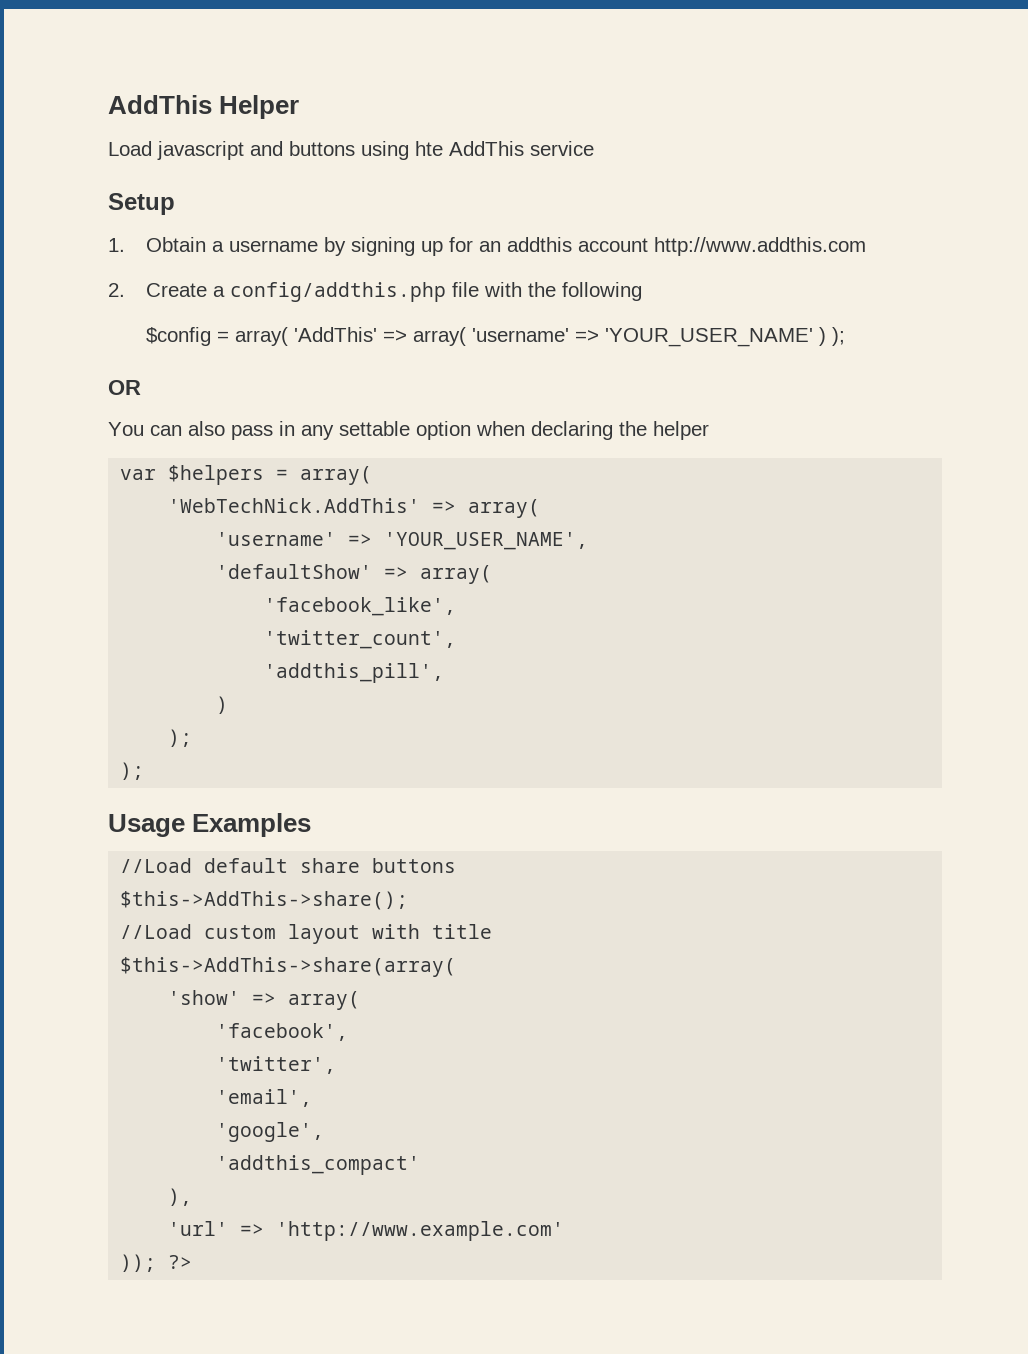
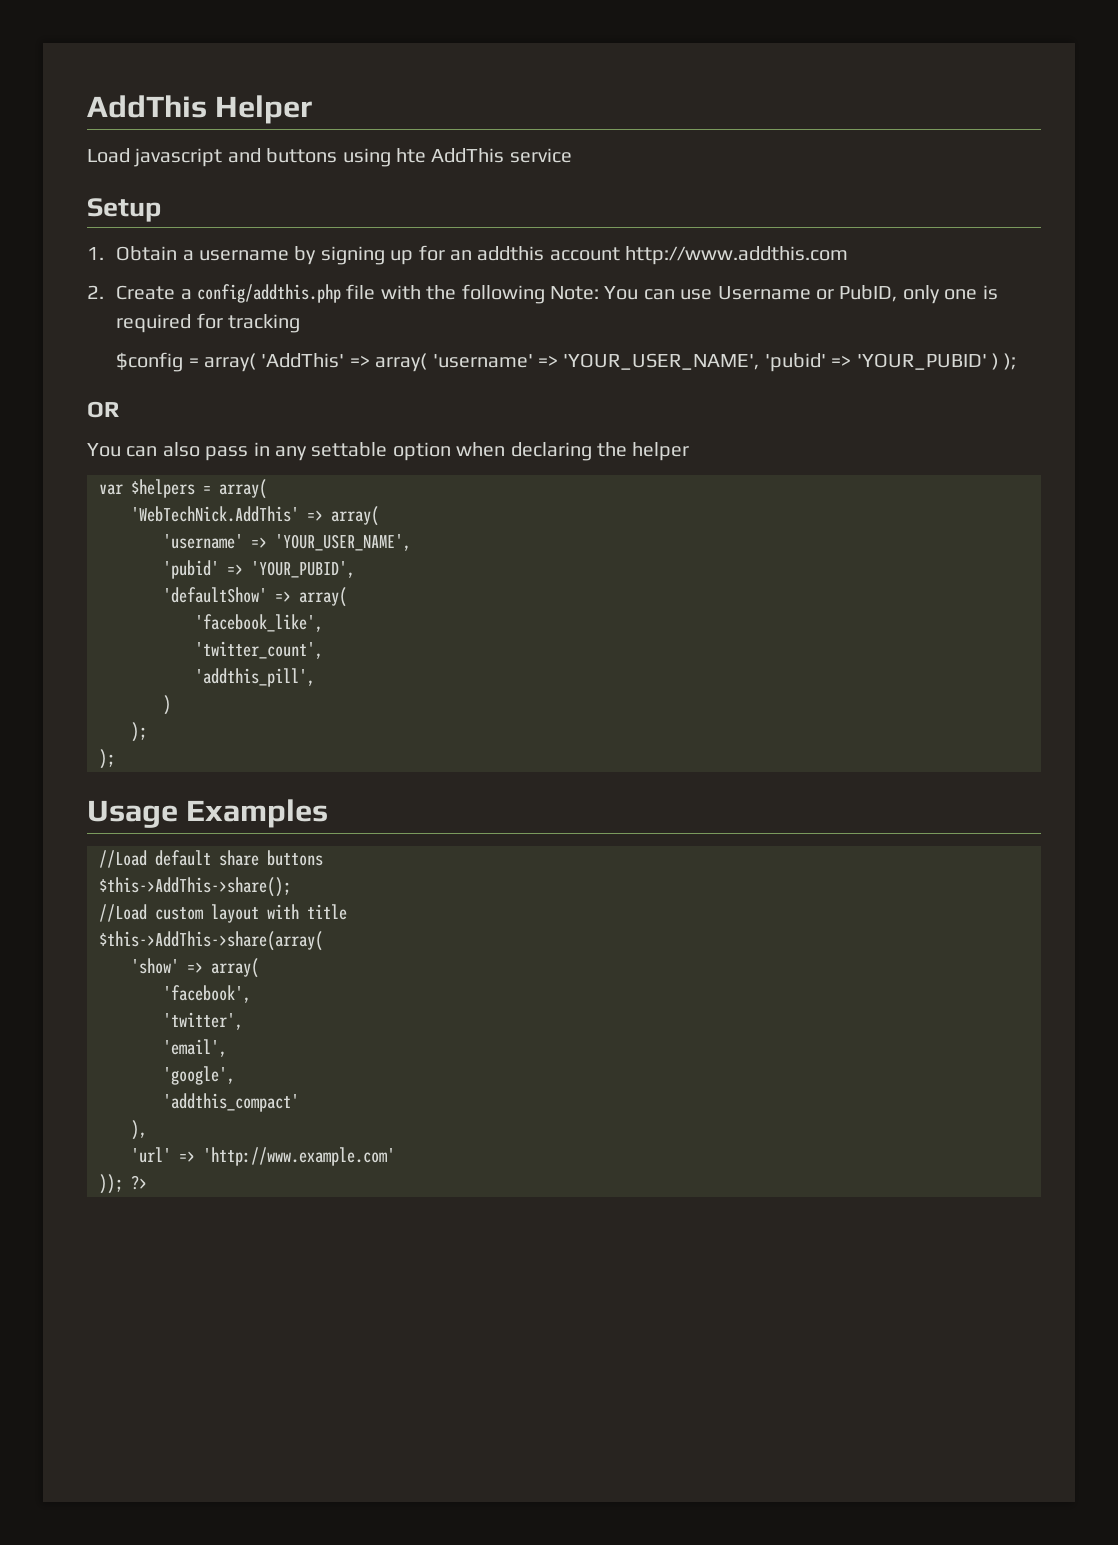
(643, 291) none -> [549,285,998,304] [116,313,300,333] Note: You can use Username or PubID, only one is required for tracking
[605,328,814,347] 'YOUR_USER_NAME' -> [563,353,987,372] 'YOUR_USER_NAME', 'pubid' => 'YOUR_PUBID'
(589, 541) none -> [163,560,355,579] // 'pubid' => 'YOUR_PUBID',

